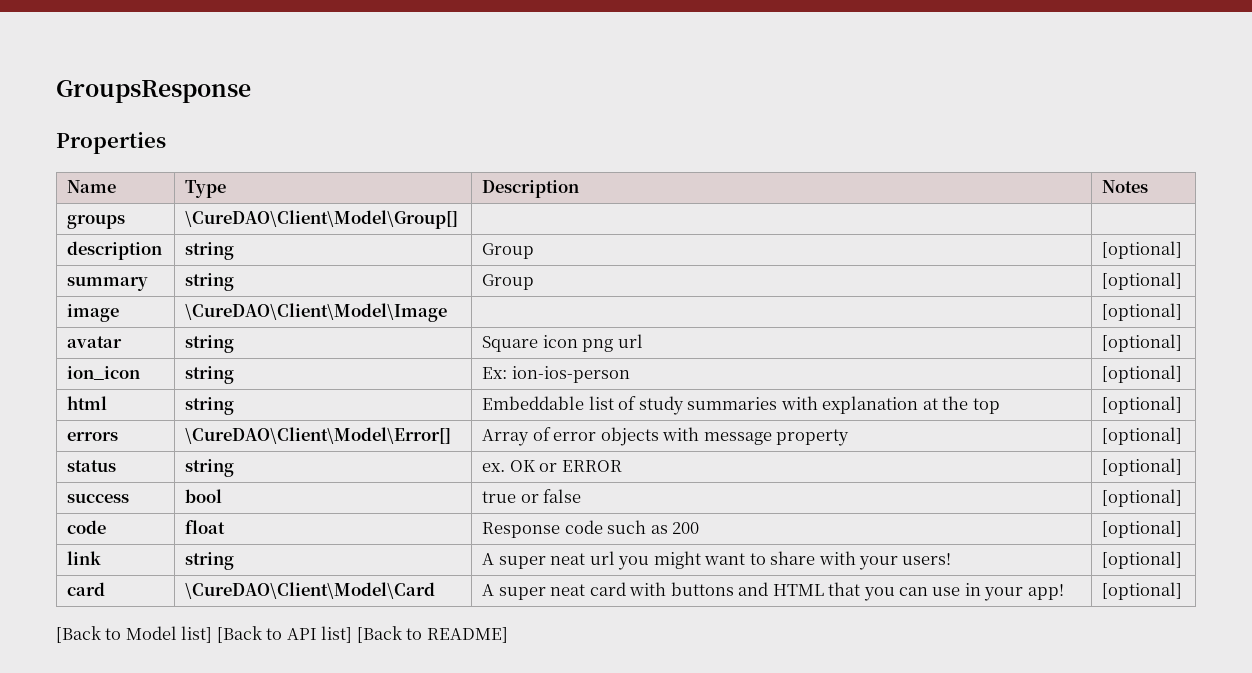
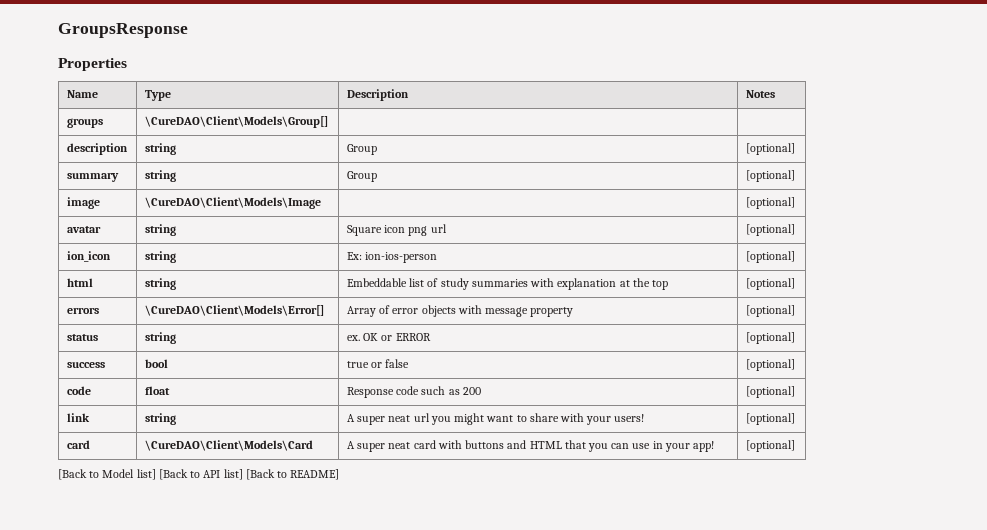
[185,210,459,229] \CureDAO\Client\Model\Group[] -> [144,116,328,128] \CureDAO\Client\Models\Group[]
[185,303,448,322] \CureDAO\Client\Model\Image -> [144,197,321,209] \CureDAO\Client\Models\Image
[185,427,452,444] \CureDAO\Client\Model\Error[] -> [144,305,324,316] \CureDAO\Client\Models\Error[]
[185,582,436,599] \CureDAO\Client\Model\Card -> [144,440,313,451] \CureDAO\Client\Models\Card

